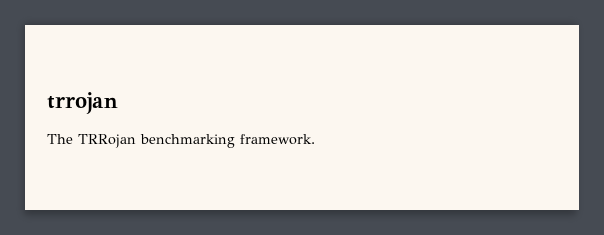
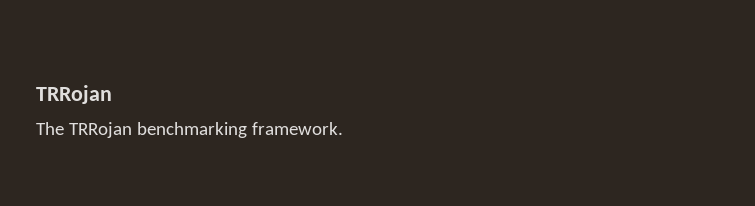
[47,92,118,114] trrojan -> [36,85,112,104] TRRojan

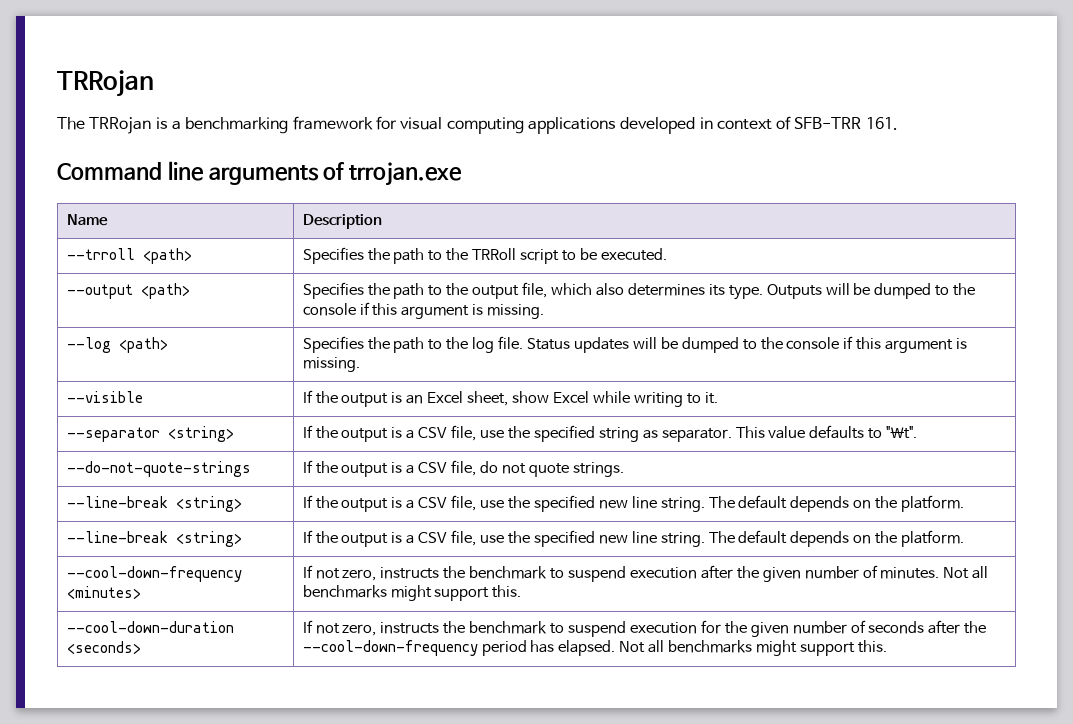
[136,122,343,138] benchmarking framework. -> [155,116,898,134] [57,161,463,186] [66,214,108,226] [302,214,382,229] [66,248,192,264] [302,247,667,264] [66,283,190,299] [302,282,976,300] [302,302,545,319] [66,337,168,353] [302,336,968,353] [302,357,360,372] [66,391,143,403] [302,390,718,407] [66,426,234,442] [302,425,918,442] [66,461,251,477] [302,460,624,477] [66,496,242,512] [302,495,965,512] [66,531,242,547] [302,530,965,547] [66,566,242,582] [66,586,141,599] [302,565,989,582] [302,585,522,601] [66,621,234,633] [66,641,141,654] [302,620,987,637] [302,640,887,656] is a benchmarking framework for visual computing applications developed in context of SFB-TRR 161. // Command line arguments of trrojan.exe // Name | Description // --trroll <path> | Specifies the path to the TRRoll script to be executed. // --output <path> | Specifies the path to the output file, which also determines its type. Outputs will be dumped to the console if this argument is missing. // --log <path> | Specifies the path to the log file. Status updates will be dumped to the console if this argument is missing. // --visible | If the output is an Excel sheet, show Excel while writing to it. // --separator <string> | If the output is a CSV file, use the specified string as separator. This value defaults to "\t". // --do-not-quote-strings | If the output is a CSV file, do not quote strings. // --line-break <string> | If the output is a CSV file, use the specified new line string. The default depends on the platform. // --line-break <string> | If the output is a CSV file, use the specified new line string. The default depends on the platform. // --cool-down-frequency <minutes> | If not zero, instructs the benchmark to suspend execution after the given number of minutes. Not all benchmarks might support this. // --cool-down-duration <seconds> | If not zero, instructs the benchmark to suspend execution for the given number of seconds after the --cool-down-frequency period has elapsed. Not all benchmarks might support this.

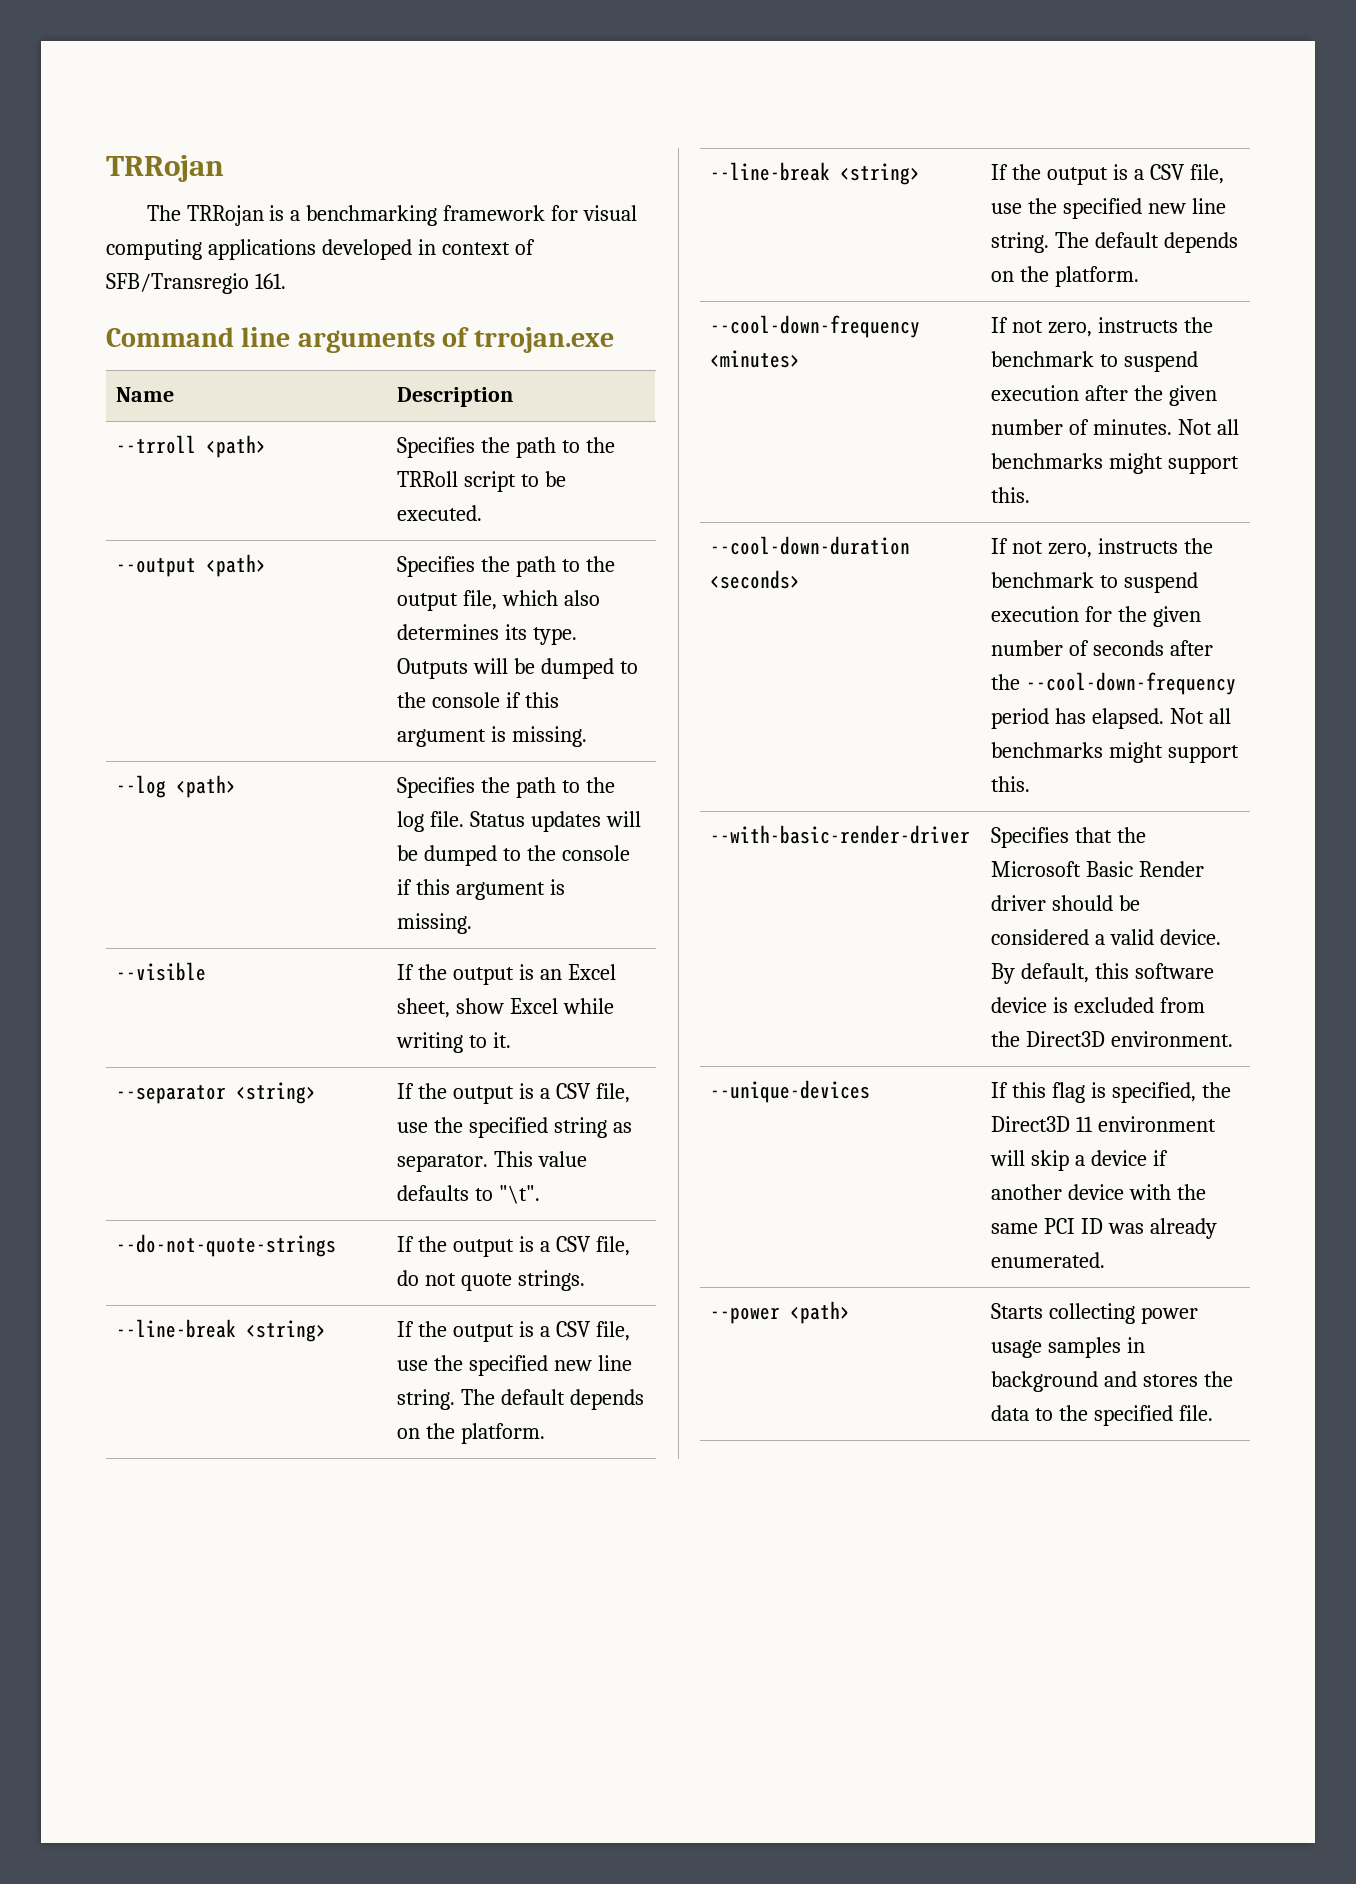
[794,117,862,129] SFB-TRR -> [106,273,249,294] SFB/Transregio
(887, 646) none -> [710,825,971,844] [991,827,1147,848] [991,861,1205,877] [991,895,1141,911] [991,929,1222,945] [991,963,1215,984] [991,997,1206,1013] [991,1031,1234,1047] [710,1080,871,1103] [991,1082,1231,1103] [991,1116,1217,1132] [990,1150,1168,1171] [991,1184,1207,1200] [991,1218,1217,1239] [991,1252,1106,1268] [710,1301,851,1324] [991,1303,1199,1324] [991,1337,1146,1358] [991,1371,1234,1392] [991,1405,1213,1426] // --with-basic-render-driver | Specifies that the Microsoft Basic Render driver should be considered a valid device. By default, this software device is excluded from the Direct3D environment. // --unique-devices | If this flag is specified, the Direct3D 11 environment will skip a device if another device with the same PCI ID was already enumerated. // --power <path> | Starts collecting power usage samples in background and stores the data to the specified file.

